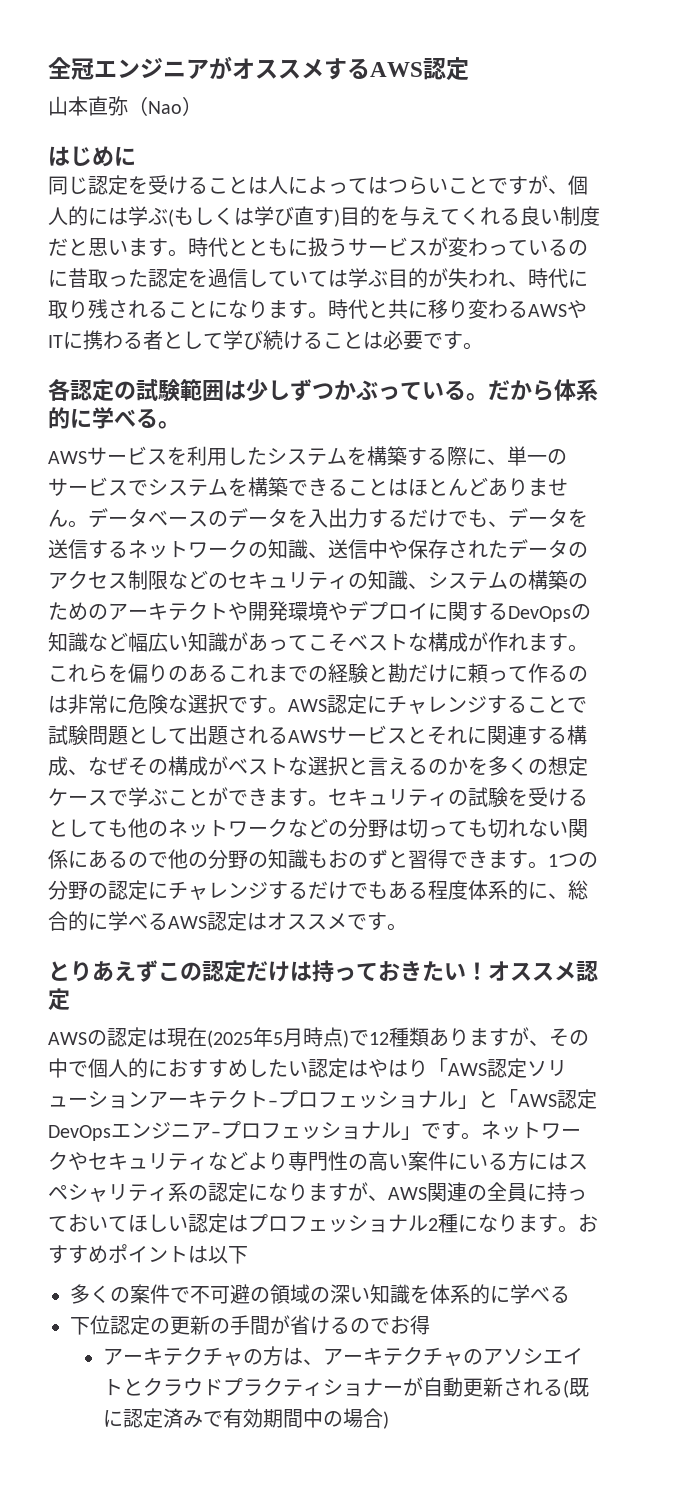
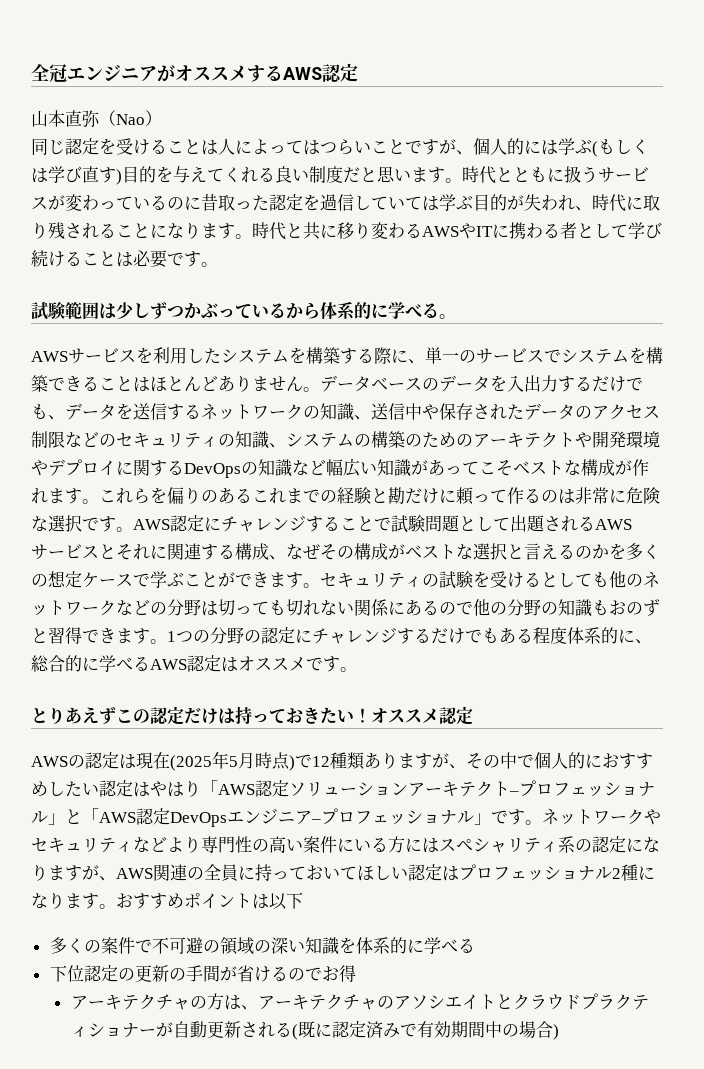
[48,146,136,167] // はじめに -> (162, 118) none
[48,379,136,401] 各認定の -> (218, 264) none
[466,380,510,401] 。だ -> (286, 310) none

